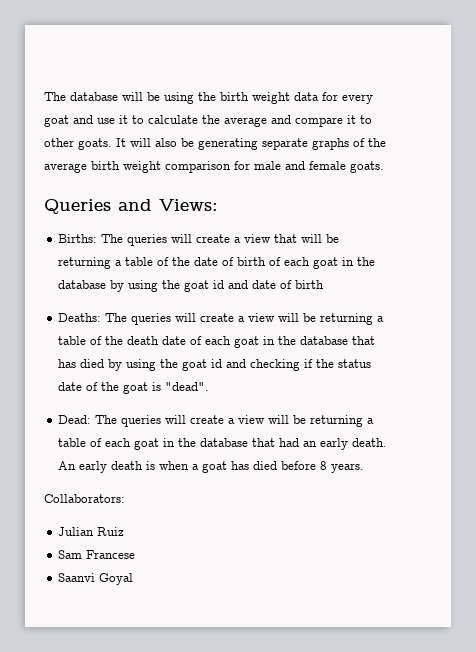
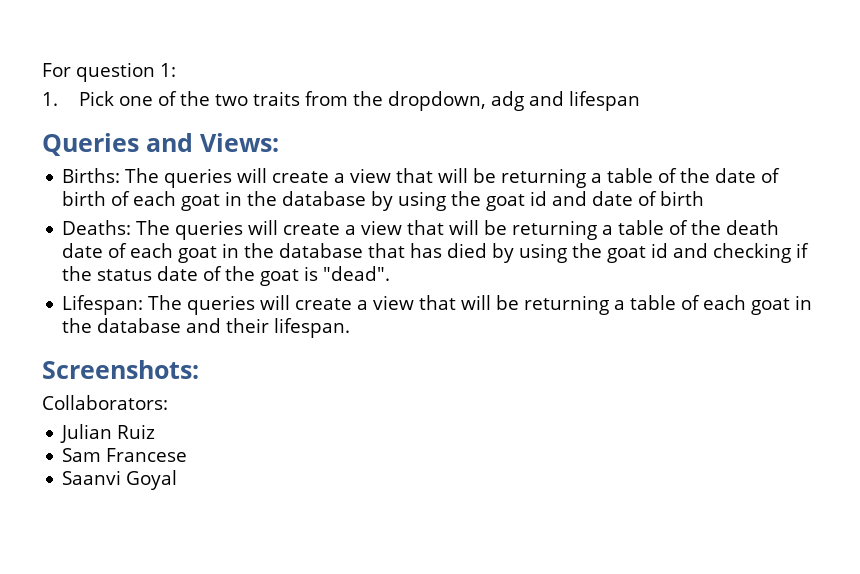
[44,92,373,104] [44,115,372,127] [44,138,386,150] [44,161,384,173] The database will be using the birth weight data for every goat and use it to calculate the average and compare it to other goats. It will also be generating separate graphs of the average birth weight comparison for male and female goats. -> [42,62,176,82] [42,91,640,111] For question 1: // 1. Pick one of the two traits from the dropdown, adg and lifespan
(276, 317) none -> [407,220,445,235] that
[58,415,266,427] Dead: The queries will create a view -> [62,295,457,315] Lifespan: The queries will create a view that
[252,438,388,450] [58,461,365,473] that had an early death. An early death is when a goat has died before 8 years. -> [186,318,351,338] [42,360,199,379] and their lifespan. // Screenshots:

